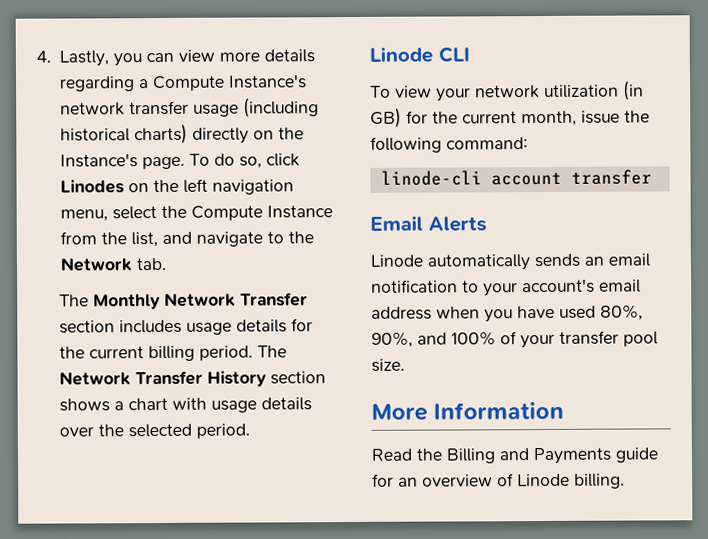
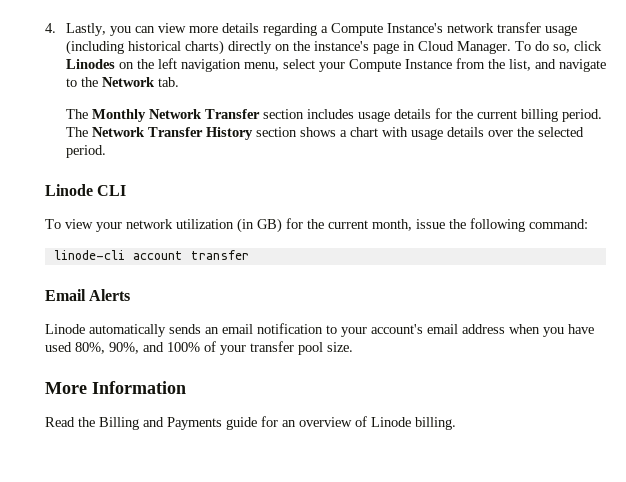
[59,153,185,170] Instance's page. -> [313,41,511,54] instance's page in Cloud Manager.
[160,205,187,219] the -> [318,62,345,72] your

